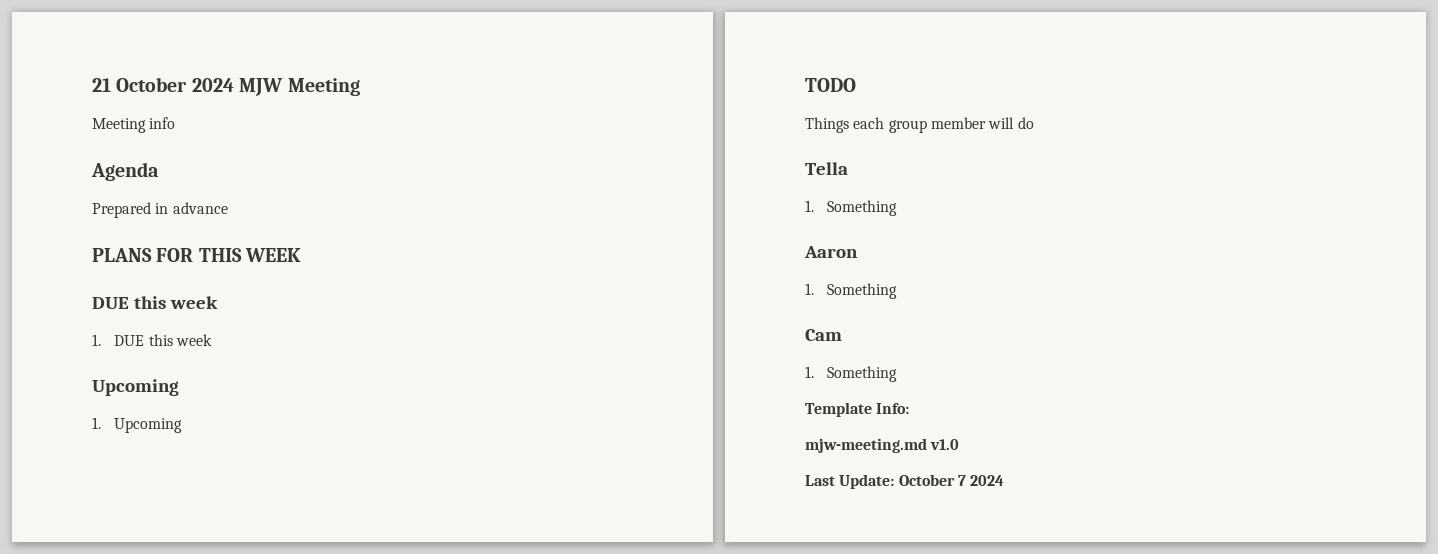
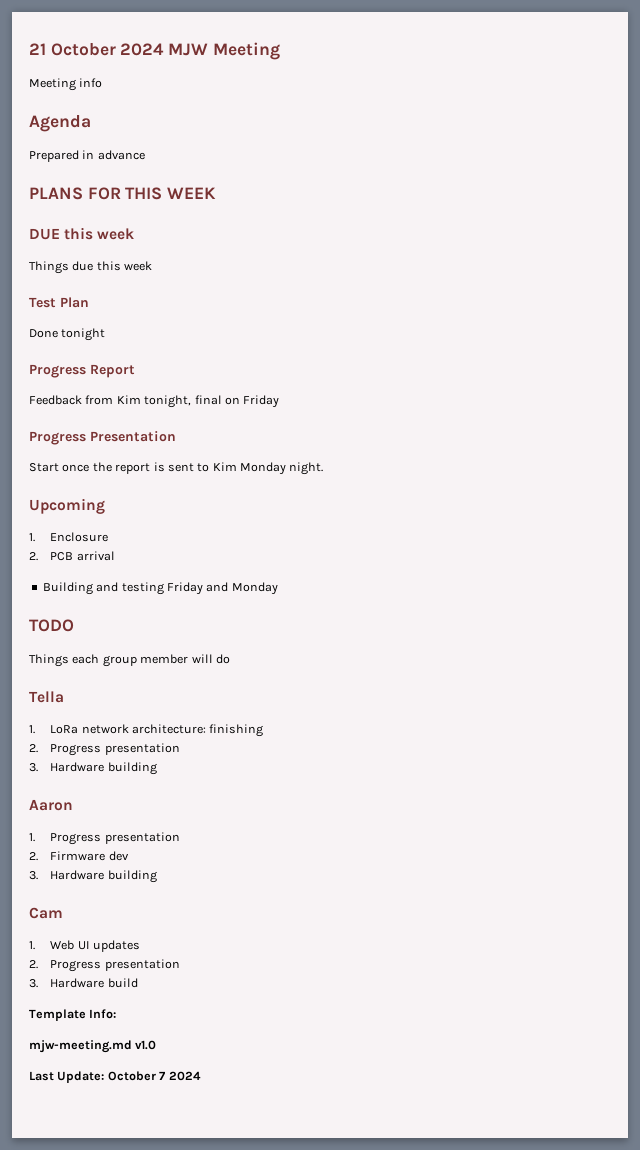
[92,334,213,346] [92,379,179,396] [92,417,183,433] 1. DUE this week // Upcoming // 1. Upcoming -> [29,261,153,274] [29,297,89,308] [29,328,106,341] [29,364,135,378] [29,395,280,408] [29,431,176,445] [29,462,324,475] [29,498,105,514] [29,532,109,542] [29,551,115,561] [42,582,278,595] Things due this week // Test Plan // Done tonight // Progress Report // Feedback from Kim tonight, final on Friday // Progress Presentation // Start once the report is sent to Kim Monday night. // Upcoming // 1. Enclosure // 2. PCB arrival // Building and testing Friday and Monday
[827,200,898,216] [804,246,858,258] [805,283,898,299] [805,329,842,341] [805,366,898,382] Something // Aaron // 1. Something // Cam // 1. Something -> [50,724,264,737] [29,743,180,756] [29,762,157,775] [29,799,73,811] [29,832,180,845] [29,851,129,861] [29,870,157,883] [29,907,63,919] [29,940,141,952] [29,959,180,972] [29,978,138,988] LoRa network architecture: finishing // 2. Progress presentation // 3. Hardware building // Aaron // 1. Progress presentation // 2. Firmware dev // 3. Hardware building // Cam // 1. Web UI updates // 2. Progress presentation // 3. Hardware build

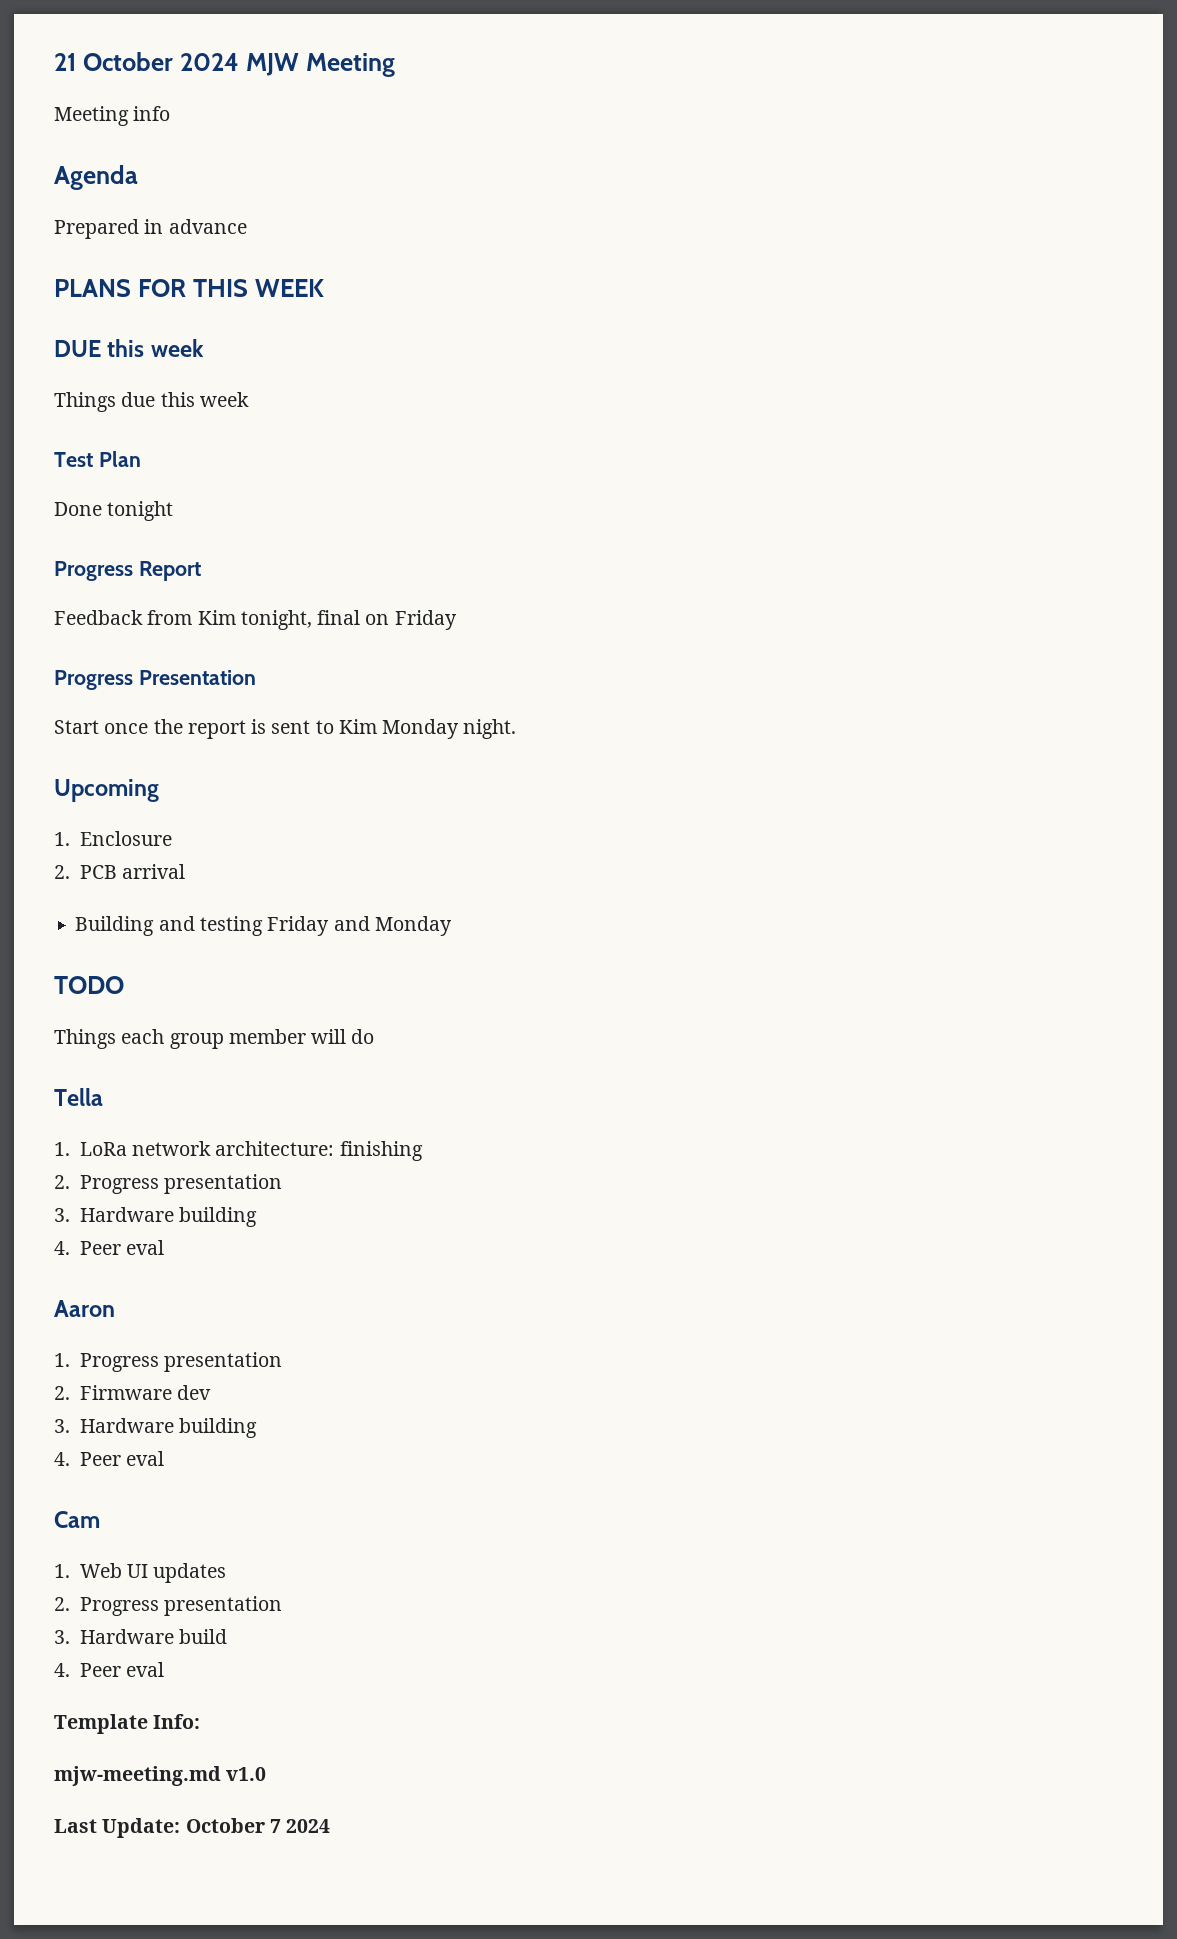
(157, 768) none -> [54,1240,165,1255] // 4. Peer eval
(157, 876) none -> [54,1451,165,1466] // 4. Peer eval
(138, 983) none -> [54,1662,165,1677] // 4. Peer eval

